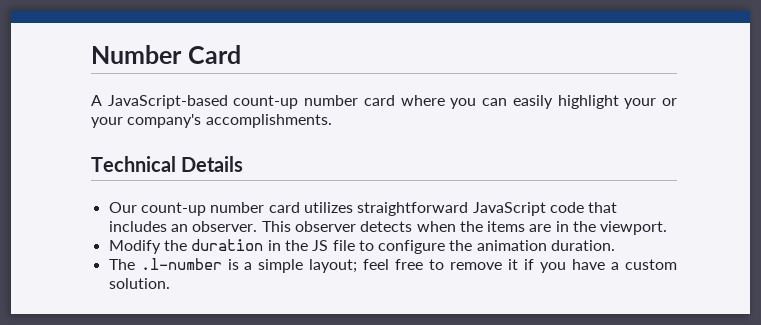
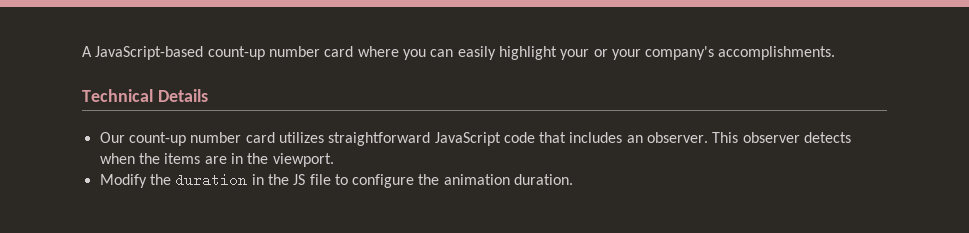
[91,45,241,64] Number Card // -> (82, 51) none
[108,258,677,273] [108,278,170,289] // The .l-number is a simple layout; feel free to remove it if you have a custom solution. -> (574, 179) none

